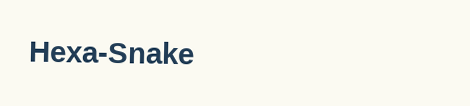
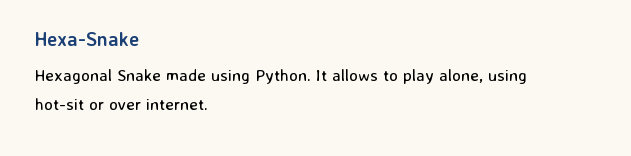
(195, 52) none -> [35,69,527,84] [35,98,208,110] // Hexagonal Snake made using Python. It allows to play alone, using hot-sit or over internet.

